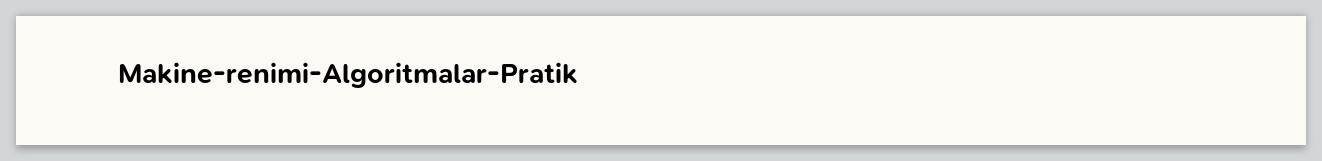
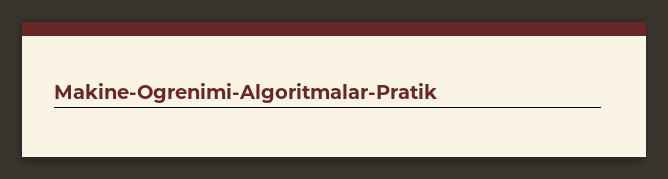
[118,62,578,88] Makine-renimi-Algoritmalar-Pratik -> [54,83,437,103] Makine-Ogrenimi-Algoritmalar-Pratik

